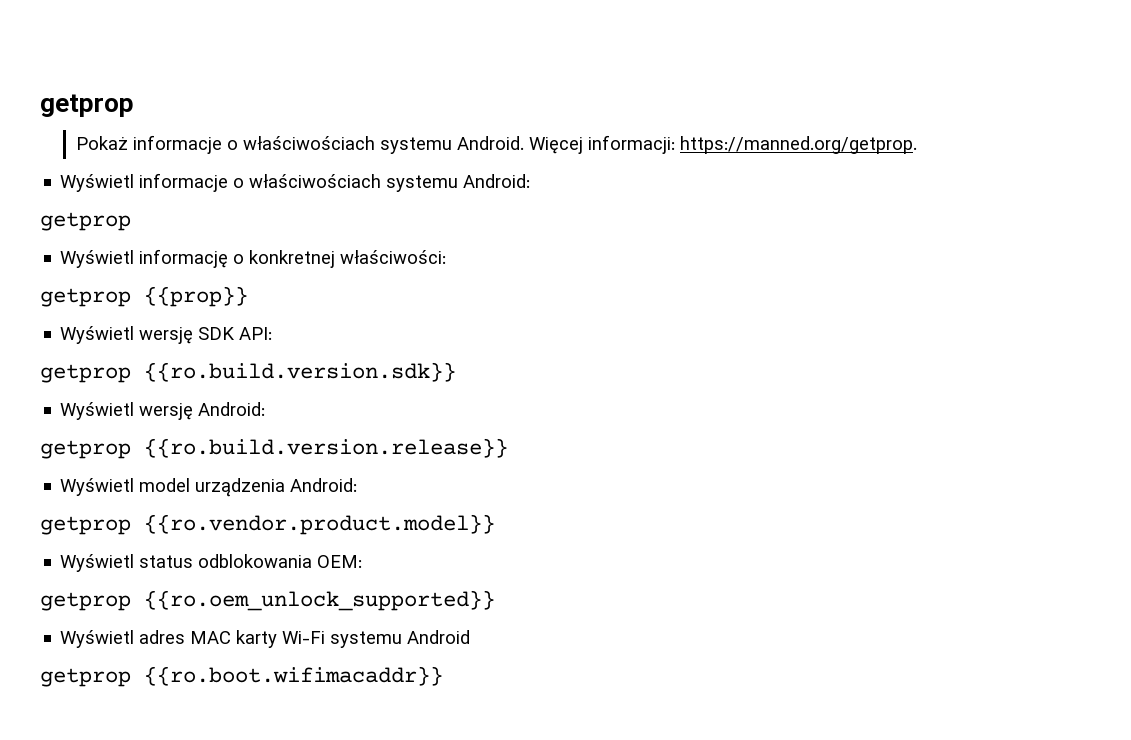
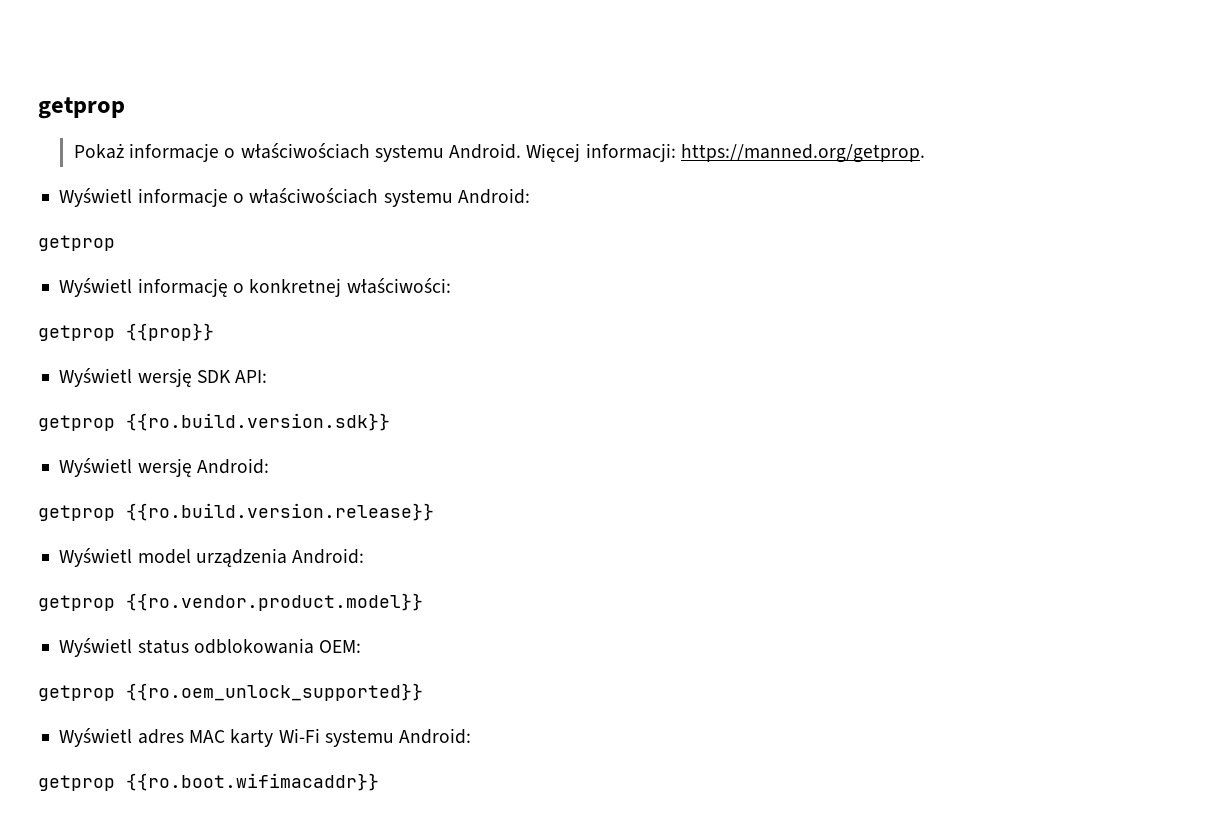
[407,630,471,644] Android -> [399,728,472,744] Android:

